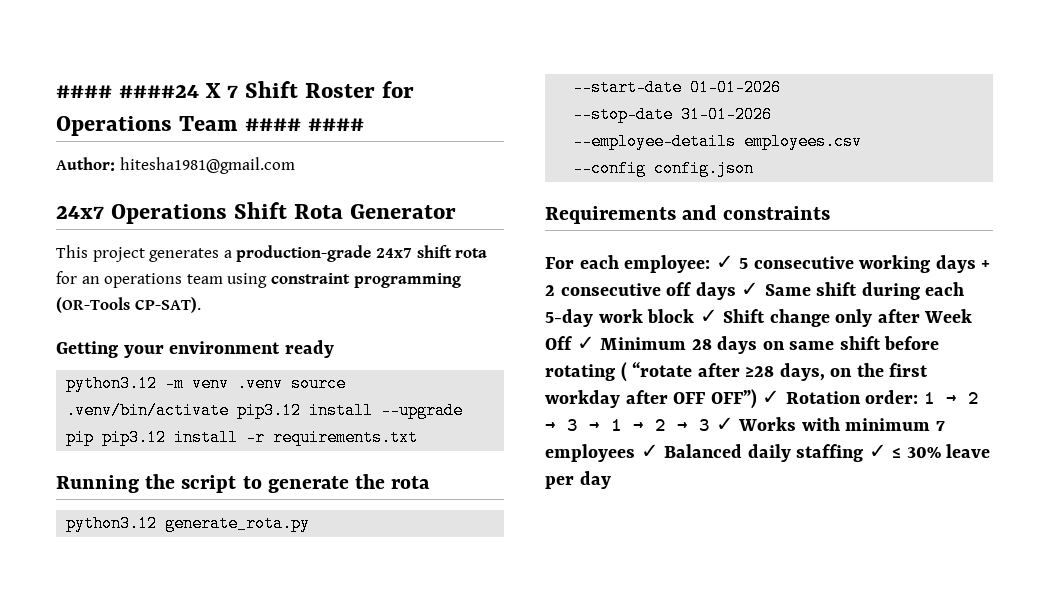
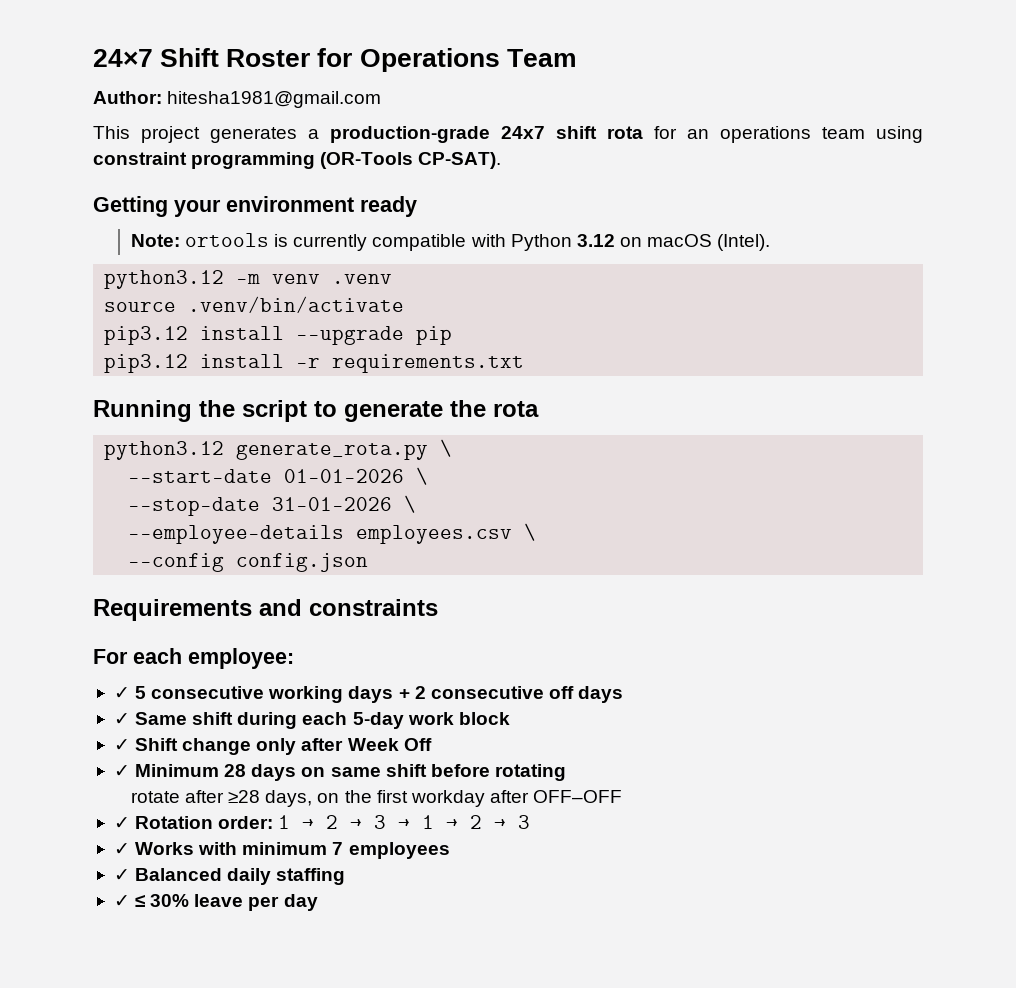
[56,83,239,98] #### ####24 X 7 -> [93,49,153,67] 24×7
[245,118,365,131] #### #### -> (577, 58) none
[56,202,457,224] // 24x7 Operations Shift Rota Generator -> (382, 99) none
(334, 349) none -> [130,233,771,251] // Note: ortools is currently compatible with Python 3.12 on macOS (Intel).
(284, 383) none -> (393, 279) //
(230, 410) none -> (405, 304) //
(95, 437) none -> (453, 335) //
(311, 523) none -> [440,439,453,457] \
(782, 87) none -> [416,467,429,485] \
(773, 114) none -> [404,495,417,513] \
(863, 141) none -> [524,523,537,541] \
(711, 264) none -> (294, 658) //
(736, 291) none -> (624, 694) //
(695, 316) none -> (510, 718) //
(573, 343) none -> (432, 744) //
[620,362,693,382] ( “rotate -> [130,791,180,803] // rotate
[673,389,757,409] OFF OFF”) -> [533,790,623,803] OFF–OFF //
(710, 425) none -> (531, 822) //
(635, 453) none -> (450, 850) //
(864, 453) none -> (346, 876) //

